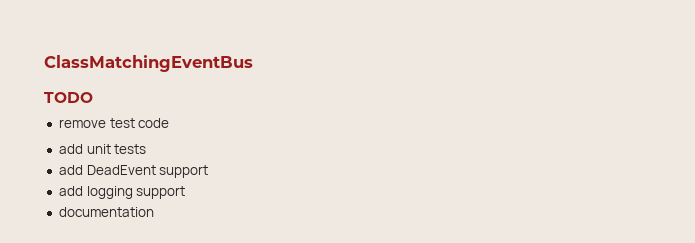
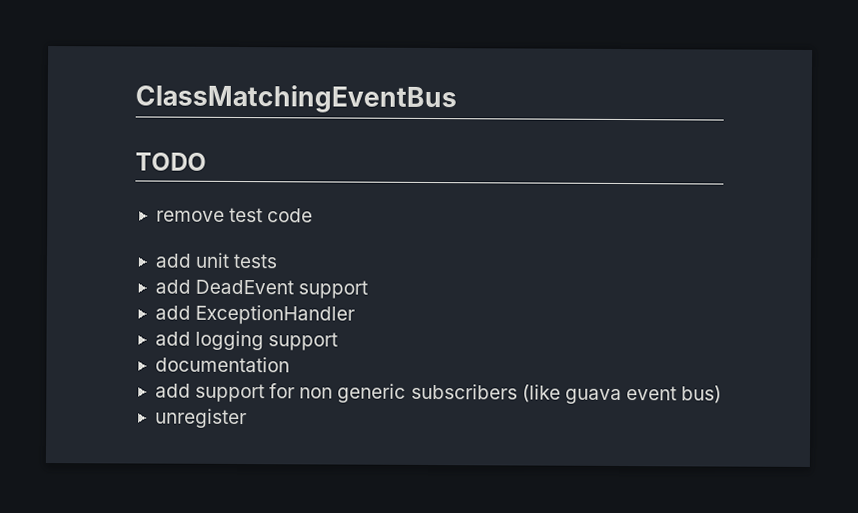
(209, 171) none -> [154,304,356,325] // add ExceptionHandler
(154, 212) none -> [154,383,723,405] [154,408,247,429] // add support for non generic subscribers (like guava event bus) // unregister

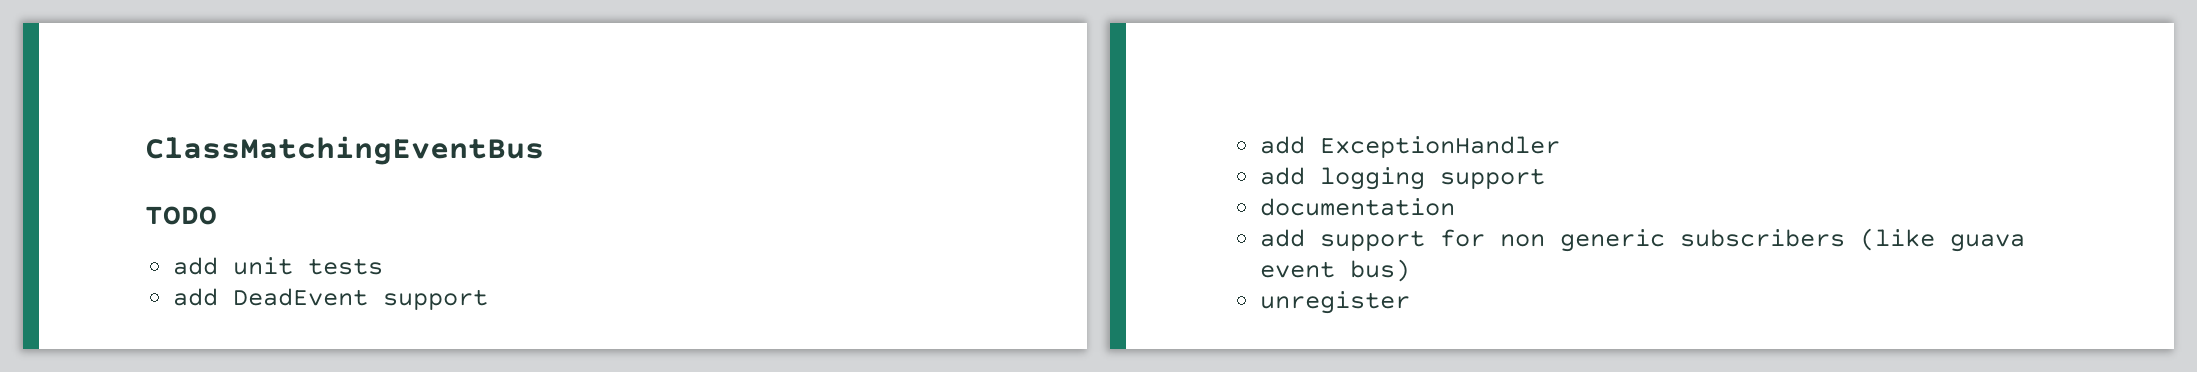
[155,207,314,223] // remove test code -> (217, 215) none

